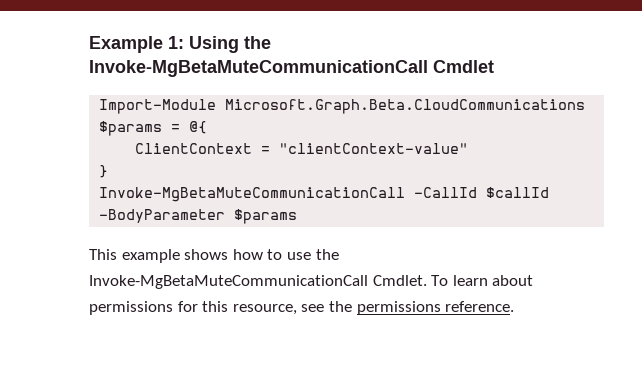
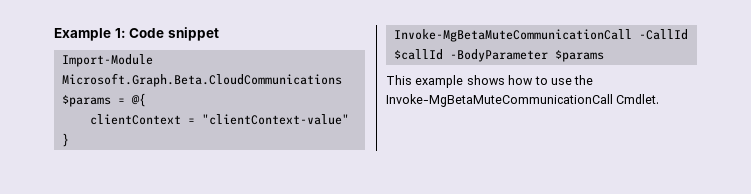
[189,36,271,53] [89,60,494,77] Using the Invoke-MgBetaMuteCommunicationCall Cmdlet -> [129,27,219,41] Code snippet
[135,143,253,154] ClientContext -> [89,114,181,125] clientContext
[431,275,534,286] [89,301,515,315] To learn about permissions for this resource, see the permissions reference. -> (660, 99) none

